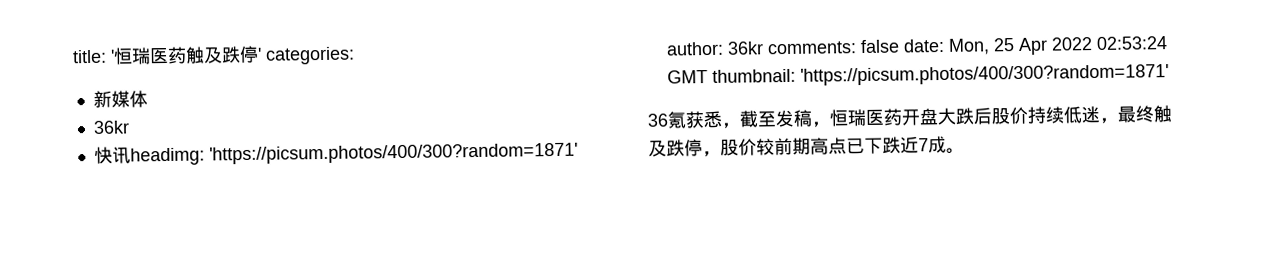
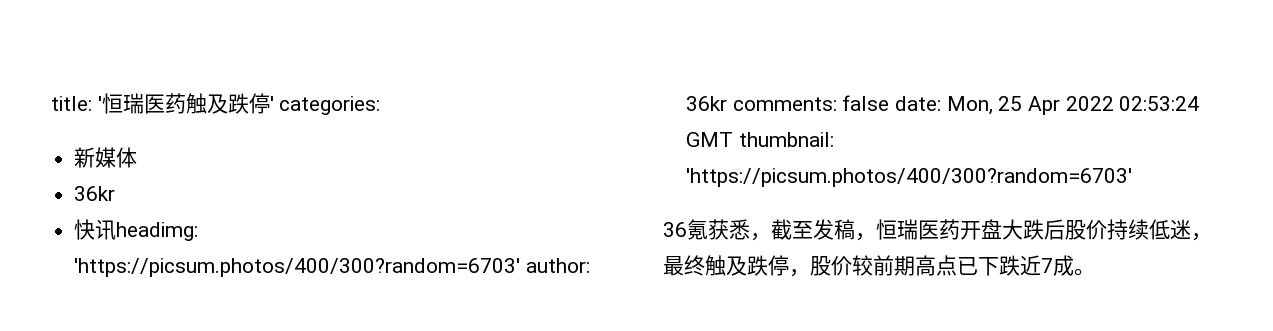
[208,142,578,165] 'https://picsum.photos/400/300?random=1871' -> [74,258,521,277] 'https://picsum.photos/400/300?random=6703'
[799,64,1169,86] 'https://picsum.photos/400/300?random=1871' -> [686,168,1133,187] 'https://picsum.photos/400/300?random=6703'

